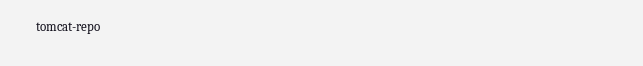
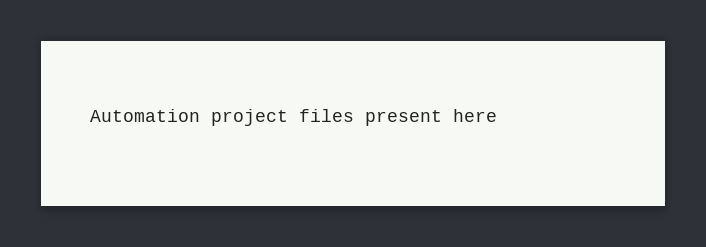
[36,22,100,34] tomcat-repo -> [90,109,497,126] Automation project files present here

